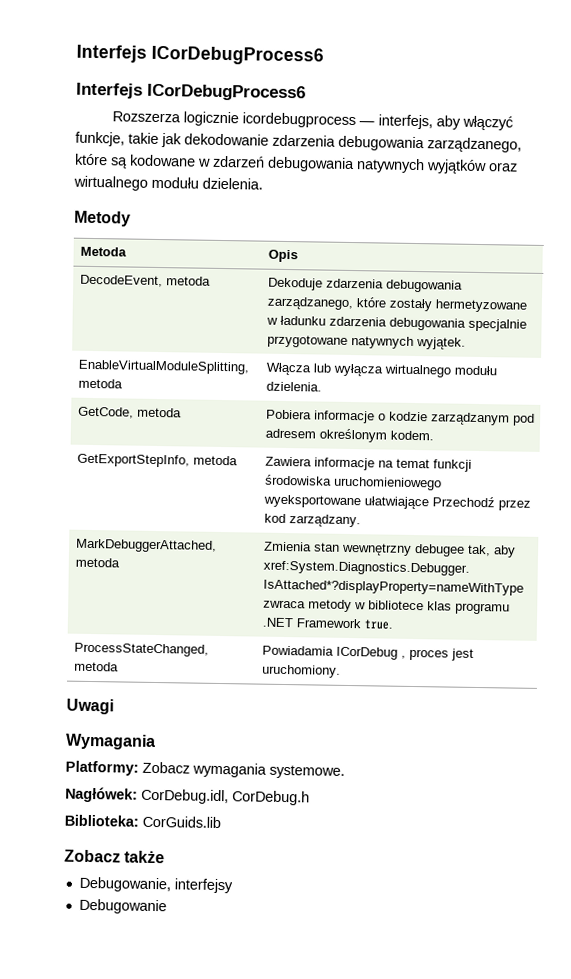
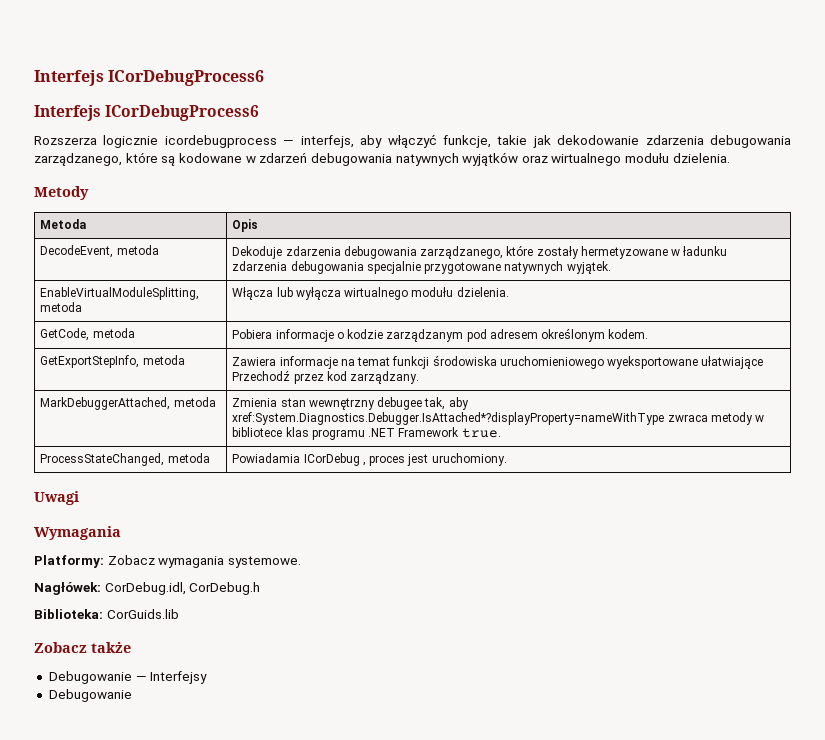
[78,876,233,894] Debugowanie, interfejsy -> [48,671,208,684] Debugowanie — Interfejsy

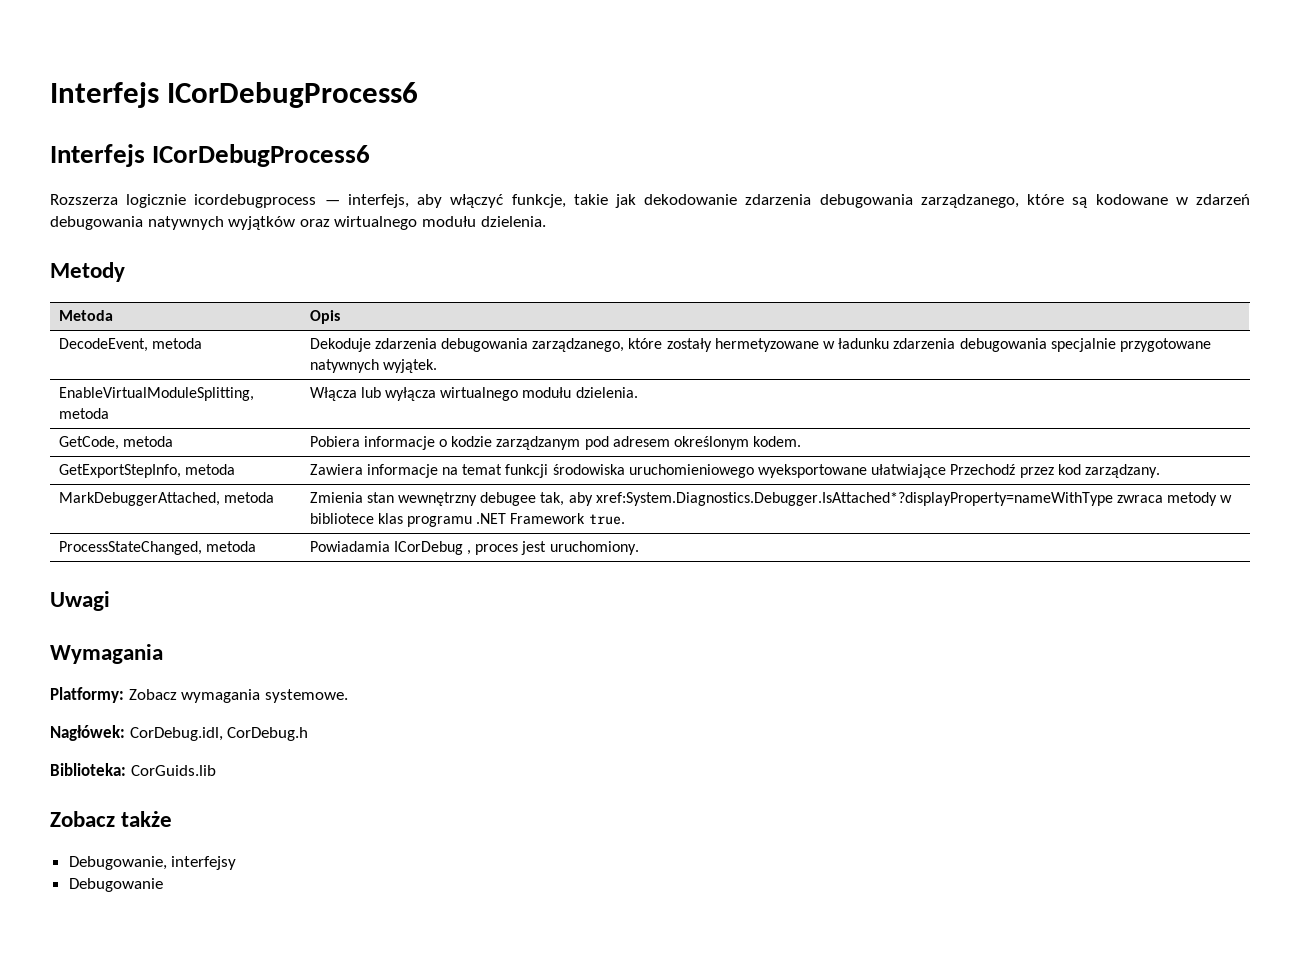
[48,671,208,684] Debugowanie — Interfejsy -> [68,856,237,870] Debugowanie, interfejsy

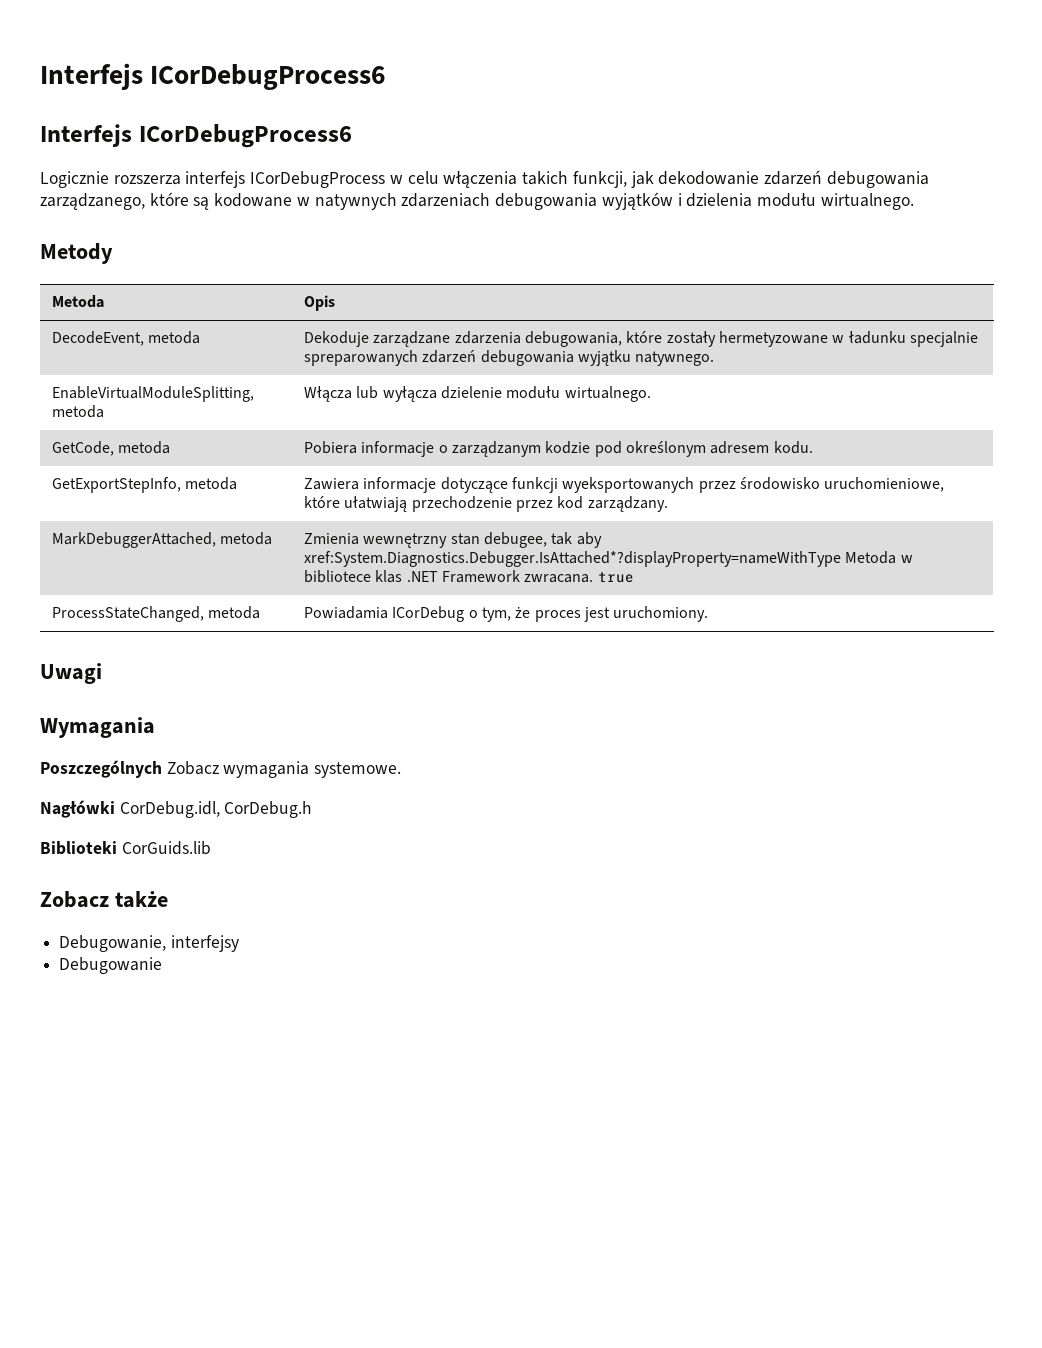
[50,194,608,208] Rozszerza logicznie icordebugprocess — interfejs, aby włączyć funkcje, takie -> [40,171,627,188] Logicznie rozszerza interfejs ICorDebugProcess w celu włączenia takich funkcji,
[745,194,812,205] zdarzenia -> [763,170,822,185] zdarzeń
[1195,194,1250,205] [50,216,546,230] zdarzeń debugowania natywnych wyjątków oraz wirtualnego modułu dzielenia. -> [314,192,914,210] natywnych zdarzeniach debugowania wyjątków i dzielenia modułu wirtualnego.
[374,338,625,352] zdarzenia debugowania zarządzanego, -> [373,331,623,347] zarządzane zdarzenia debugowania,
[893,338,1211,352] [309,359,437,373] zdarzenia debugowania specjalnie przygotowane natywnych wyjątek. -> [910,331,979,347] [304,350,715,366] specjalnie spreparowanych zdarzeń debugowania wyjątku natywnego.
[440,387,638,401] wirtualnego modułu dzielenia. -> [441,386,651,402] dzielenie modułu wirtualnego.
[451,436,802,450] [58,464,235,478] [309,464,1016,478] kodzie zarządzanym pod adresem określonym kodem. // GetExportStepInfo, metoda | Zawiera informacje na temat funkcji środowiska uruchomieniowego wyeksportowane ułatwiające Przechodź -> [452,441,813,457] [52,477,238,493] [304,477,945,493] [304,496,512,512] zarządzanym kodzie pod określonym adresem kodu. // GetExportStepInfo, metoda | Zawiera informacje dotyczące funkcji wyeksportowanych przez środowisko uruchomieniowe, które ułatwiają przechodzenie
[366,492,1218,506] stan wewnętrzny debugee tak, aby xref:System.Diagnostics.Debugger.IsAttached*?displayProperty=nameWithType zwraca metody -> [363,532,602,548] [304,551,897,567] wewnętrzny stan debugee, tak aby xref:System.Diagnostics.Debugger.IsAttached*?displayProperty=nameWithType Metoda
[407,516,473,527] programu -> (403, 576) none
[588,514,625,525] true. -> [524,572,634,583] zwracana. true
[467,550,472,555] , -> [468,607,531,622] o tym, że
[50,687,124,703] Platformy: -> [40,760,162,778] Poszczególnych
[50,725,125,741] Nagłówek: -> [40,800,115,818] Nagłówki
[50,763,126,776] Biblioteka: -> [40,841,117,855] Biblioteki

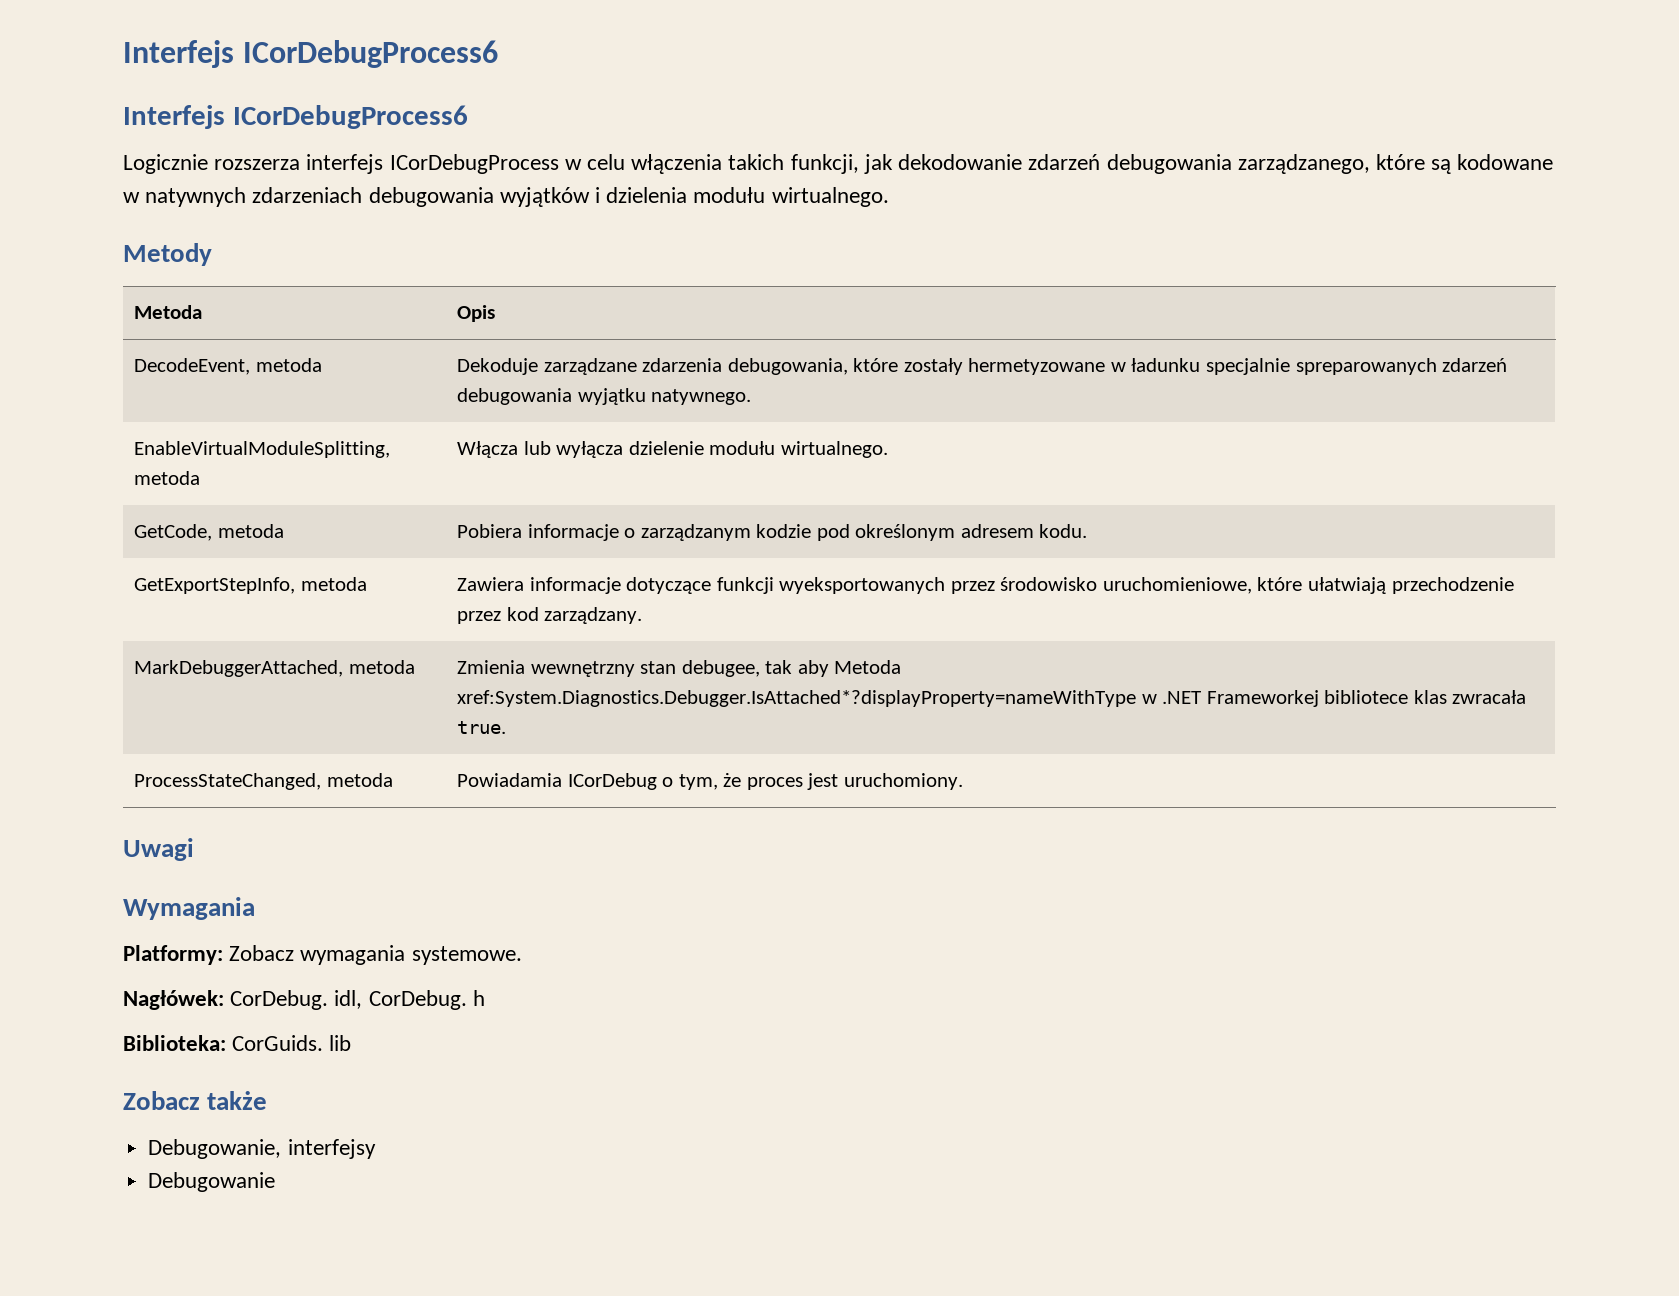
[304,551,913,567] [304,570,634,583] xref:System.Diagnostics.Debugger.IsAttached*?displayProperty=nameWithType Metoda w bibliotece klas .NET Framework zwracana. true -> [834,660,902,674] [457,690,1527,707] [457,721,507,734] Metoda xref:System.Diagnostics.Debugger.IsAttached*?displayProperty=nameWithType w .NET Frameworkej bibliotece klas zwracała true.
[40,760,162,778] Poszczególnych -> [123,945,223,965] Platformy:
[40,800,313,818] [40,841,211,855] Nagłówki CorDebug.idl, CorDebug.h // Biblioteki CorGuids.lib -> [123,990,485,1010] [123,1035,352,1051] Nagłówek: CorDebug. idl, CorDebug. h // Biblioteka: CorGuids. lib

